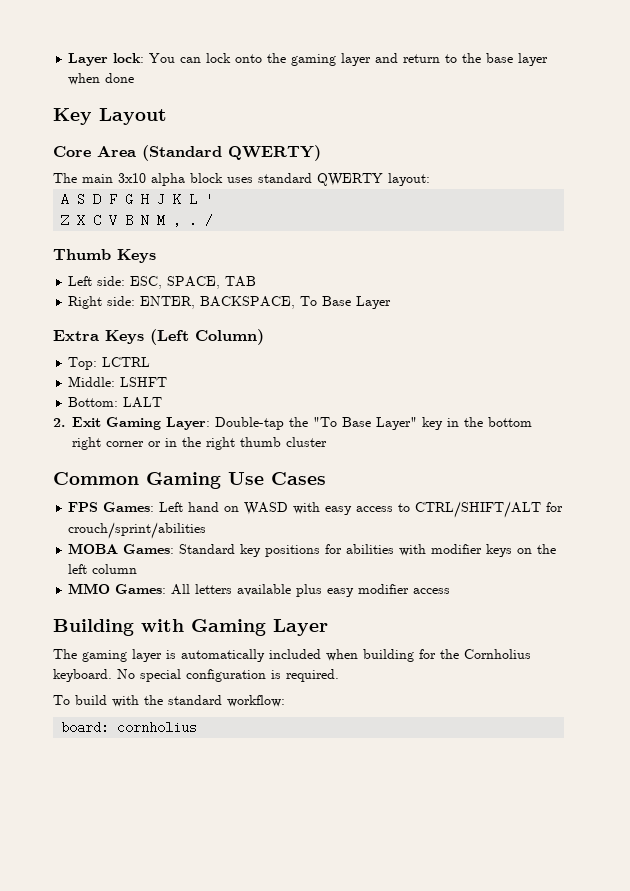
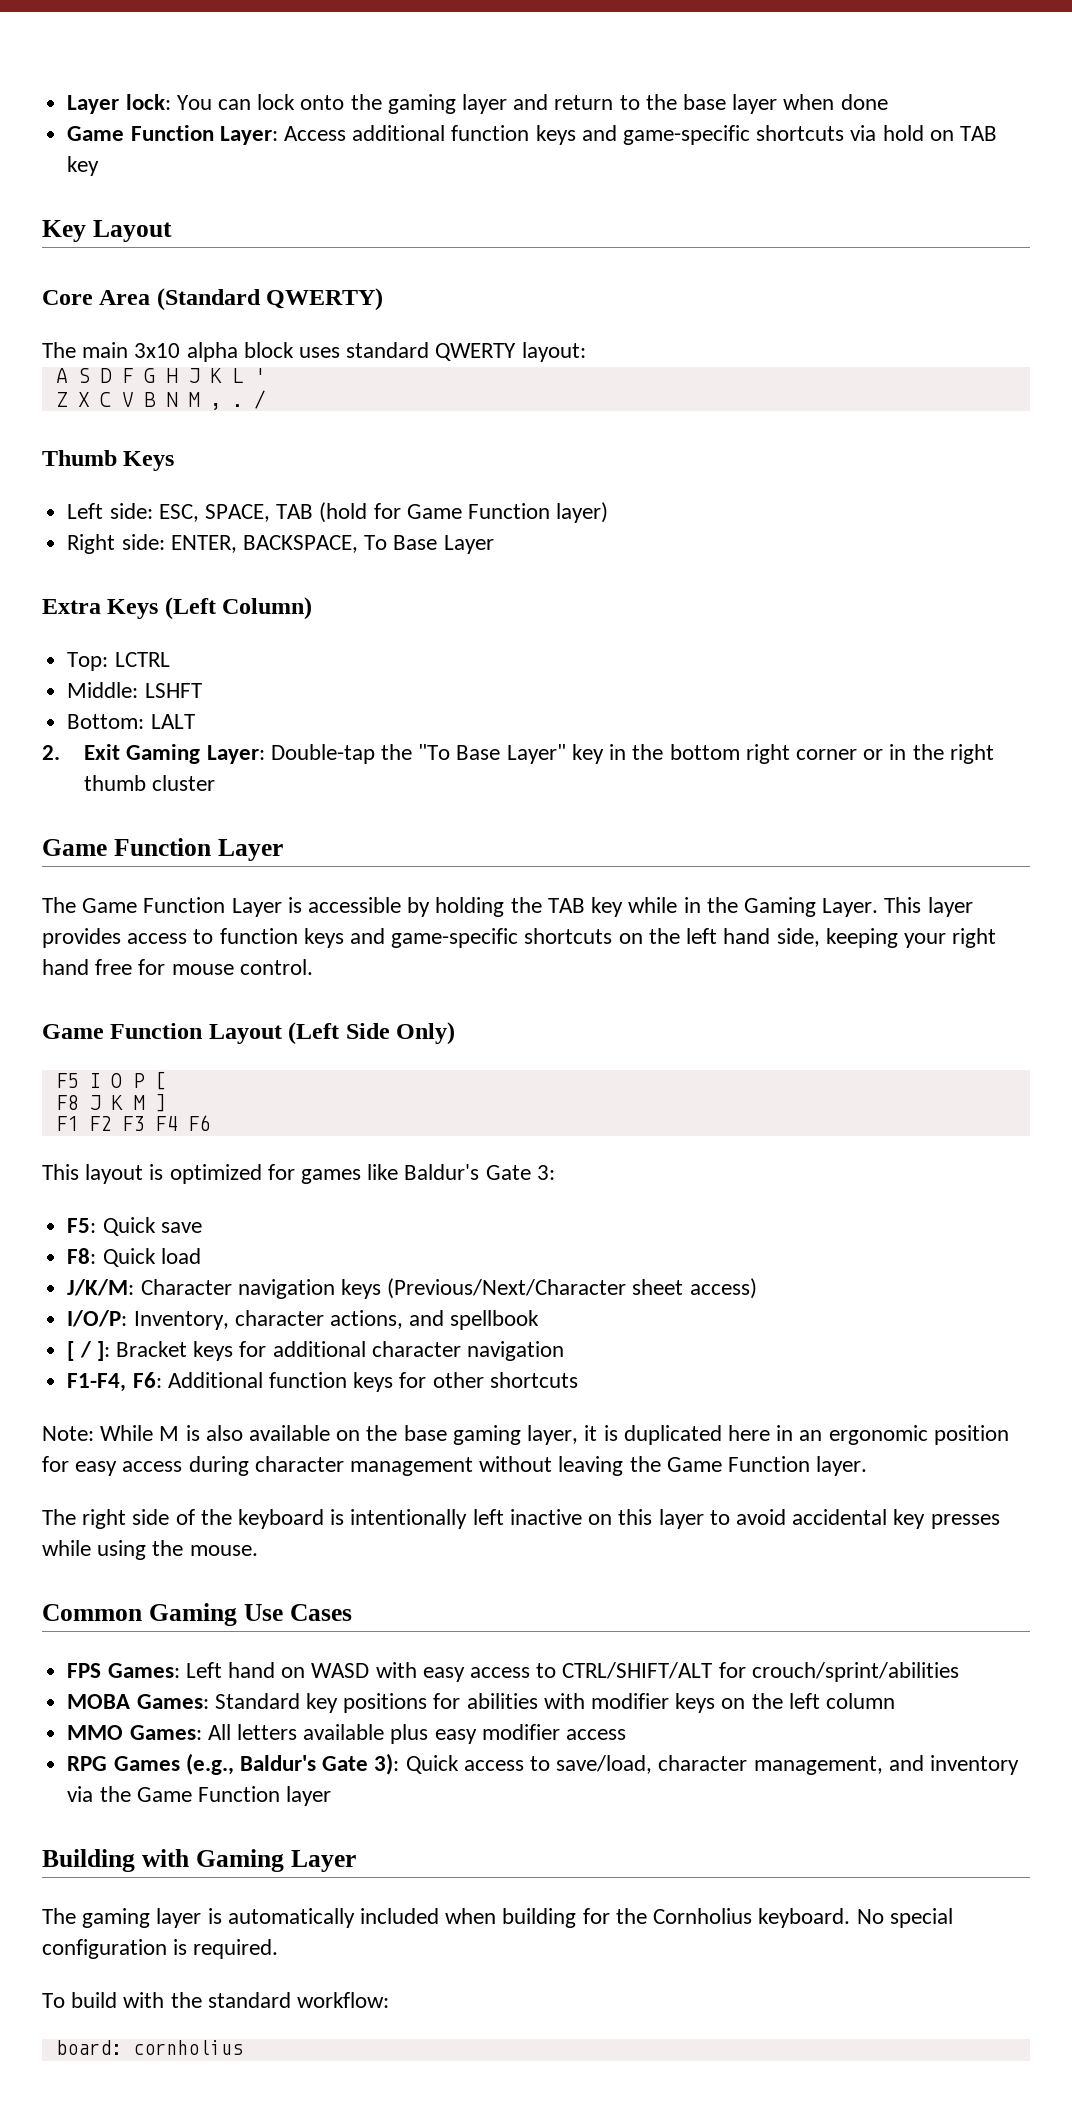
(135, 78) none -> [67,125,998,145] [67,156,100,176] // Game Function Layer: Access additional function keys and game-specific shortcuts via hold on TAB key
(257, 281) none -> [319,502,609,523] (hold for Game Function layer)
(327, 442) none -> [42,838,283,861] [42,897,973,917] [42,928,997,948] [42,959,313,975] [42,1022,456,1045] [55,1071,166,1090] [55,1093,166,1112] [55,1115,210,1131] [42,1164,555,1184] [67,1217,202,1236] [67,1248,201,1267] [67,1278,757,1299] [67,1310,540,1330] [67,1341,564,1361] [67,1372,578,1392] [42,1425,1009,1445] [42,1456,868,1476] [42,1509,1000,1529] [42,1540,258,1560] // Game Function Layer // The Game Function Layer is accessible by holding the TAB key while in the Gaming Layer. This layer provides access to function keys and game-specific shortcuts on the left hand side, keeping your right hand free for mouse control. // Game Function Layout (Left Side Only) // F5 I O P [ // F8 J K M ] // F1 F2 F3 F4 F6 // This layout is optimized for games like Baldur's Gate 3: // F5: Quick save // F8: Quick load // J/K/M: Character navigation keys (Previous/Next/Character sheet access) // I/O/P: Inventory, character actions, and spellbook // [ / ]: Bracket keys for additional character navigation // F1-F4, F6: Additional function keys for other shortcuts // Note: While M is also available on the base gaming layer, it is duplicated here in an ergonomic position for easy access during character management without leaving the Game Function layer. // The right side of the keyboard is intentionally left inactive on this layer to avoid accidental key presses while using the mouse.
(451, 591) none -> [67,1753,1020,1775] [67,1786,332,1806] // RPG Games (e.g., Baldur's Gate 3): Quick access to save/load, character management, and inventory via the Game Function layer

